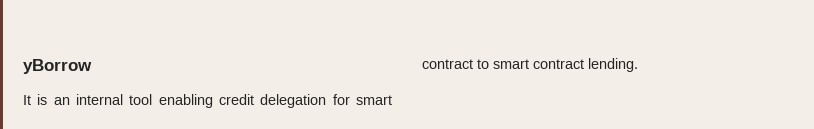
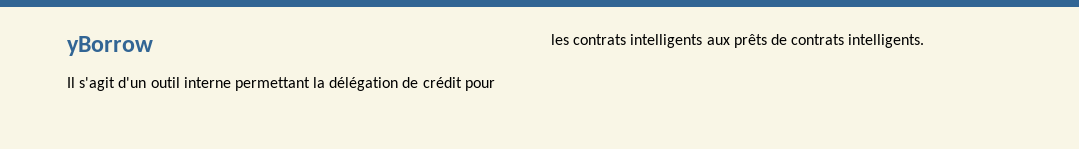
[23,94,392,108] [422,58,638,72] It is an internal tool enabling credit delegation for smart contract to smart contract lending. -> [67,77,495,91] [551,34,925,48] Il s'agit d'un outil interne permettant la délégation de crédit pour les contrats intelligents aux prêts de contrats intelligents.

